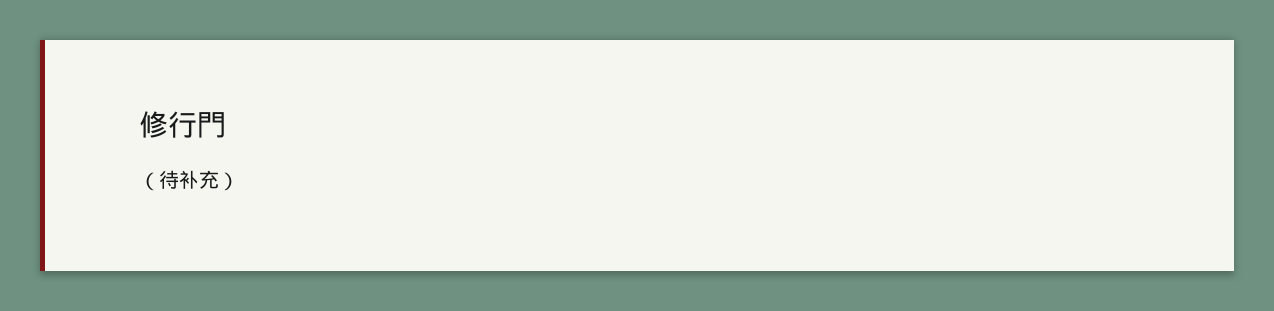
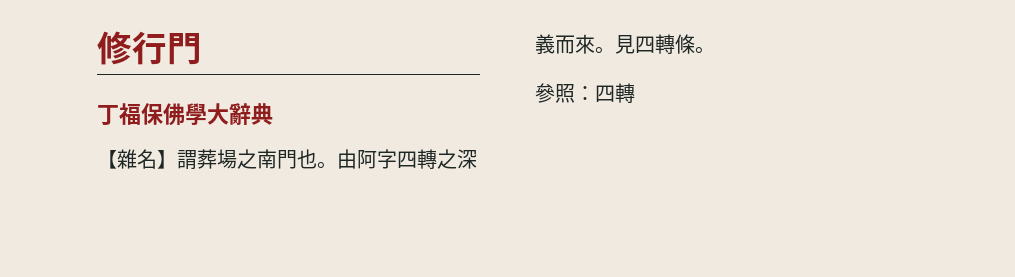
[139,170,239,191] （待补充） -> [97,103,273,126] [97,149,477,169] [535,34,715,54] [535,83,635,103] 丁福保佛學大辭典 // 【雜名】謂葬場之南門也。由阿字四轉之深義而來。見四轉條。 // 參照：四轉

